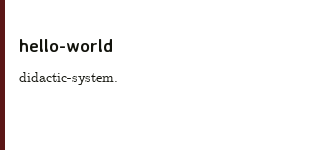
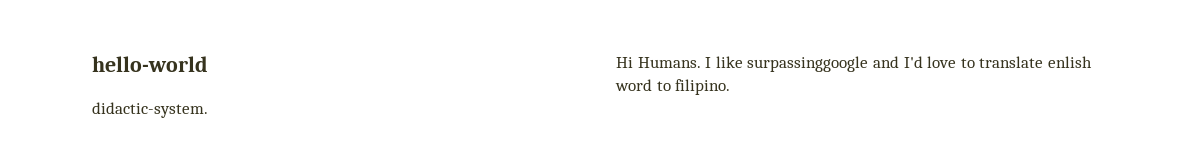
(118, 78) none -> [616,56,1092,72] [615,79,731,95] // Hi Humans. I like surpassinggoogle and I'd love to translate enlish word to filipino.

